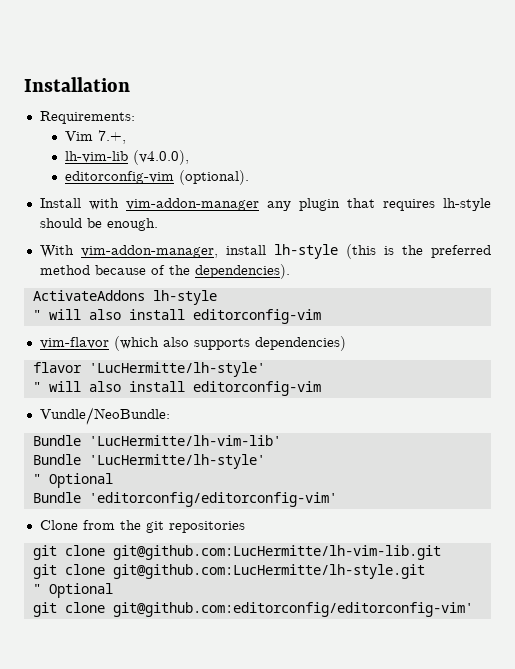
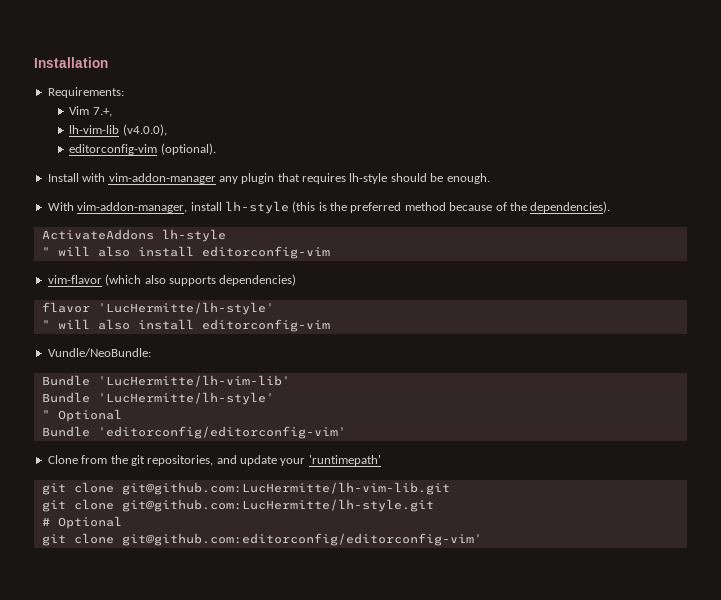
[168,521,245,533] repositories -> [147,455,381,466] repositories, and update your 'runtimepath'
[32,584,41,594] " -> [41,517,50,526] #

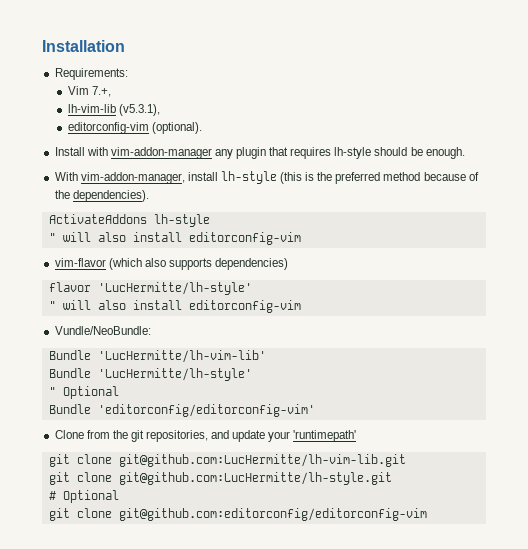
[122,124,167,136] (v4.0.0), -> [118,104,160,116] (v5.3.1),
[121,533,482,546] git@github.com:editorconfig/editorconfig-vim' -> [118,508,427,521] git@github.com:editorconfig/editorconfig-vim

